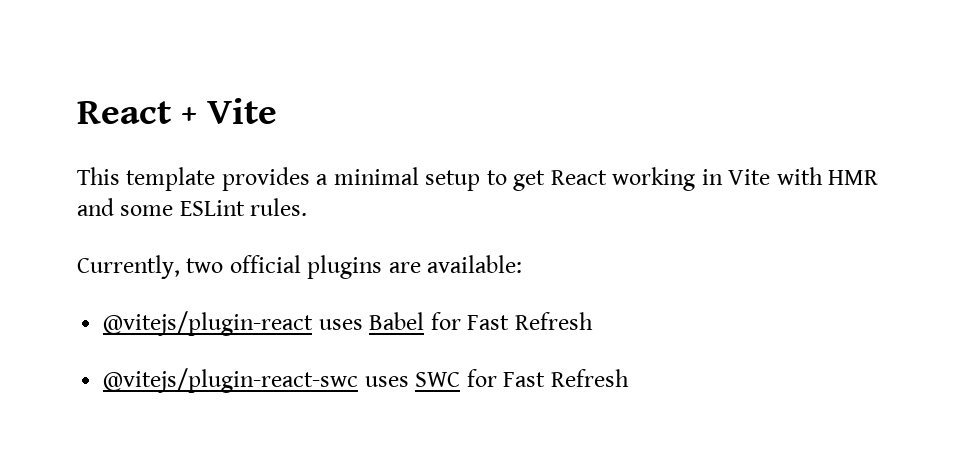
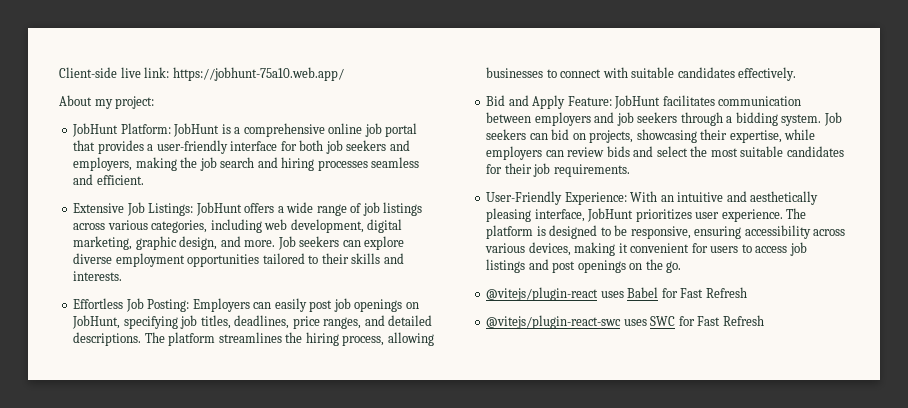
[77,98,278,124] [77,167,879,191] [77,198,308,216] [77,255,523,279] React + Vite // This template provides a minimal setup to get React working in Vite with HMR and some ESLint rules. // Currently, two official plugins are available: -> [59,67,344,81] [59,95,155,109] [72,123,418,137] [73,140,410,154] [73,157,420,171] [73,174,144,185] [73,202,423,216] [73,219,403,233] [73,236,405,250] [73,253,404,267] [73,271,123,281] [73,298,419,312] [72,315,433,329] [73,332,434,346] [486,67,797,81] [486,95,802,109] [486,112,842,126] [486,129,816,143] [486,146,844,160] [486,163,630,177] [486,191,819,205] [486,208,807,222] [486,225,846,239] [485,242,807,256] [486,259,682,273] Client-side live link: https://jobhunt-75a10.web.app/ // About my project: // JobHunt Platform: JobHunt is a comprehensive online job portal that provides a user-friendly interface for both job seekers and employers, making the job search and hiring processes seamless and efficient. // Extensive Job Listings: JobHunt offers a wide range of job listings across various categories, including web development, digital marketing, graphic design, and more. Job seekers can explore diverse employment opportunities tailored to their skills and interests. // Effortless Job Posting: Employers can easily post job openings on JobHunt, specifying job titles, deadlines, price ranges, and detailed descriptions. The platform streamlines the hiring process, allowing businesses to connect with suitable candidates effectively. // Bid and Apply Feature: JobHunt facilitates communication between employers and job seekers through a bidding system. Job seekers can bid on projects, showcasing their expertise, while employers can review bids and select the most suitable candidates for their job requirements. // User-Friendly Experience: With an intuitive and aesthetically pleasing interface, JobHunt prioritizes user experience. The platform is designed to be responsive, ensuring accessibility across various devices, making it convenient for users to access job listings and post openings on the go.

